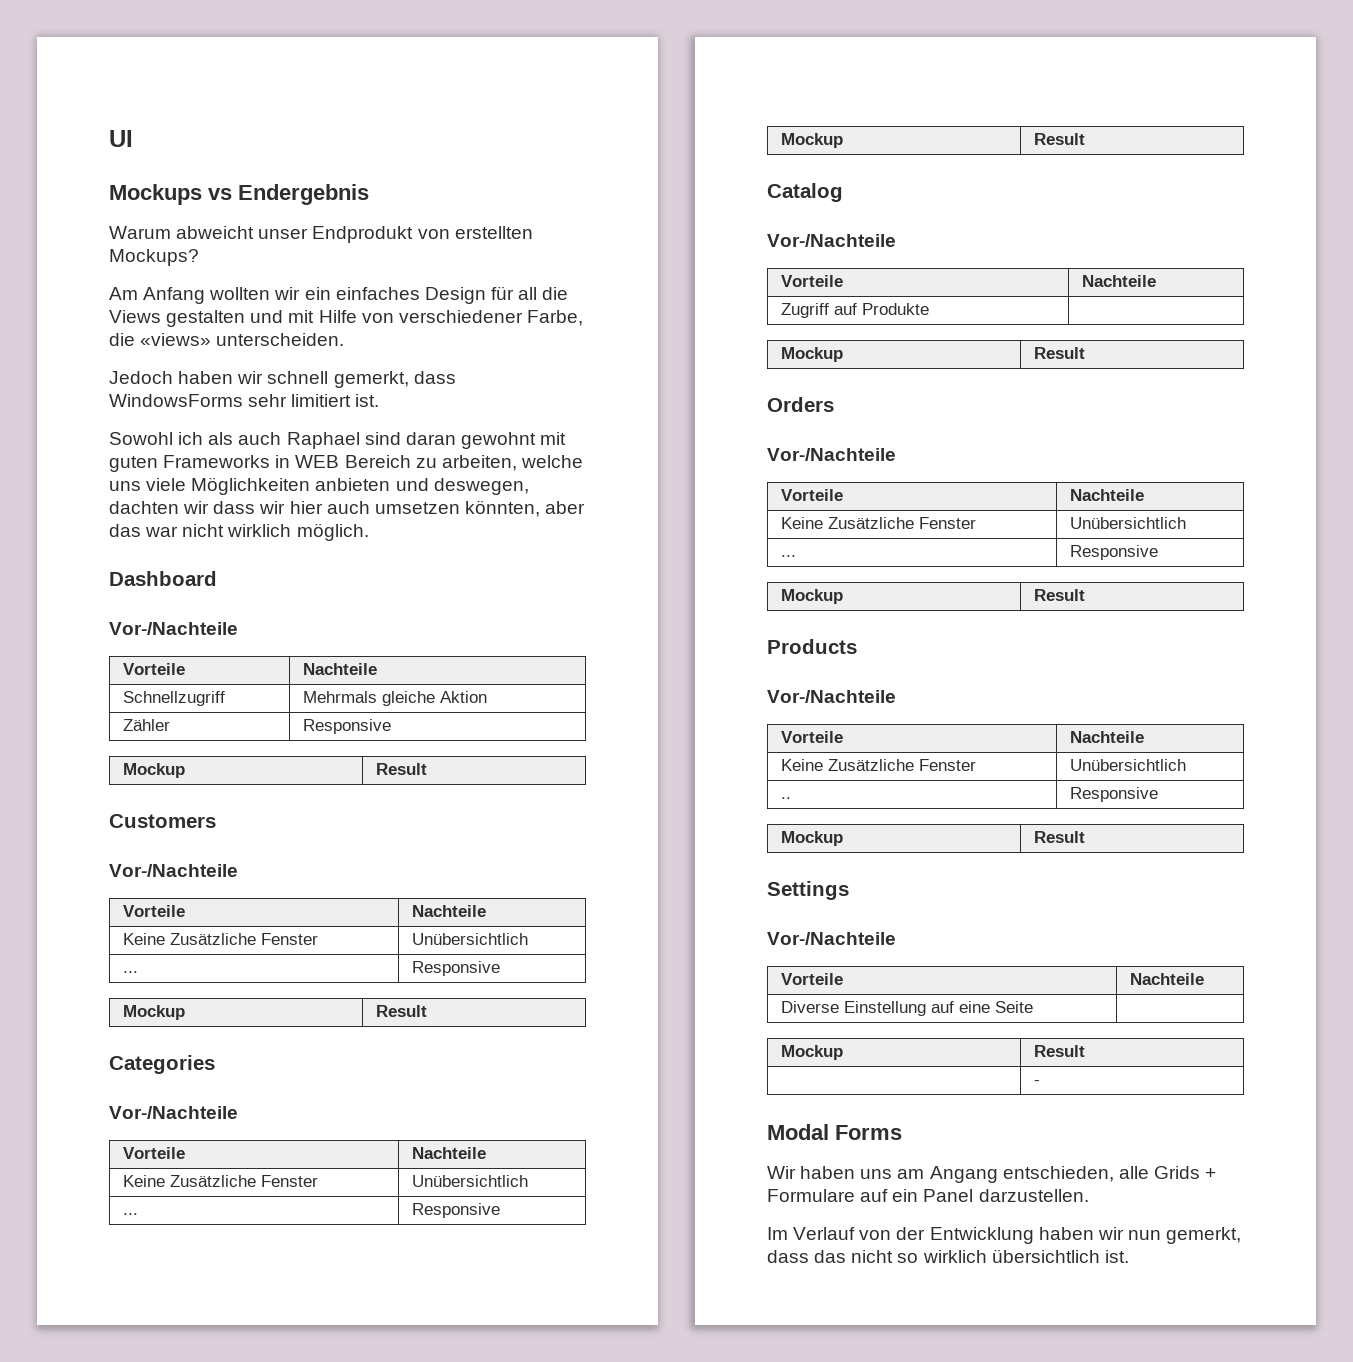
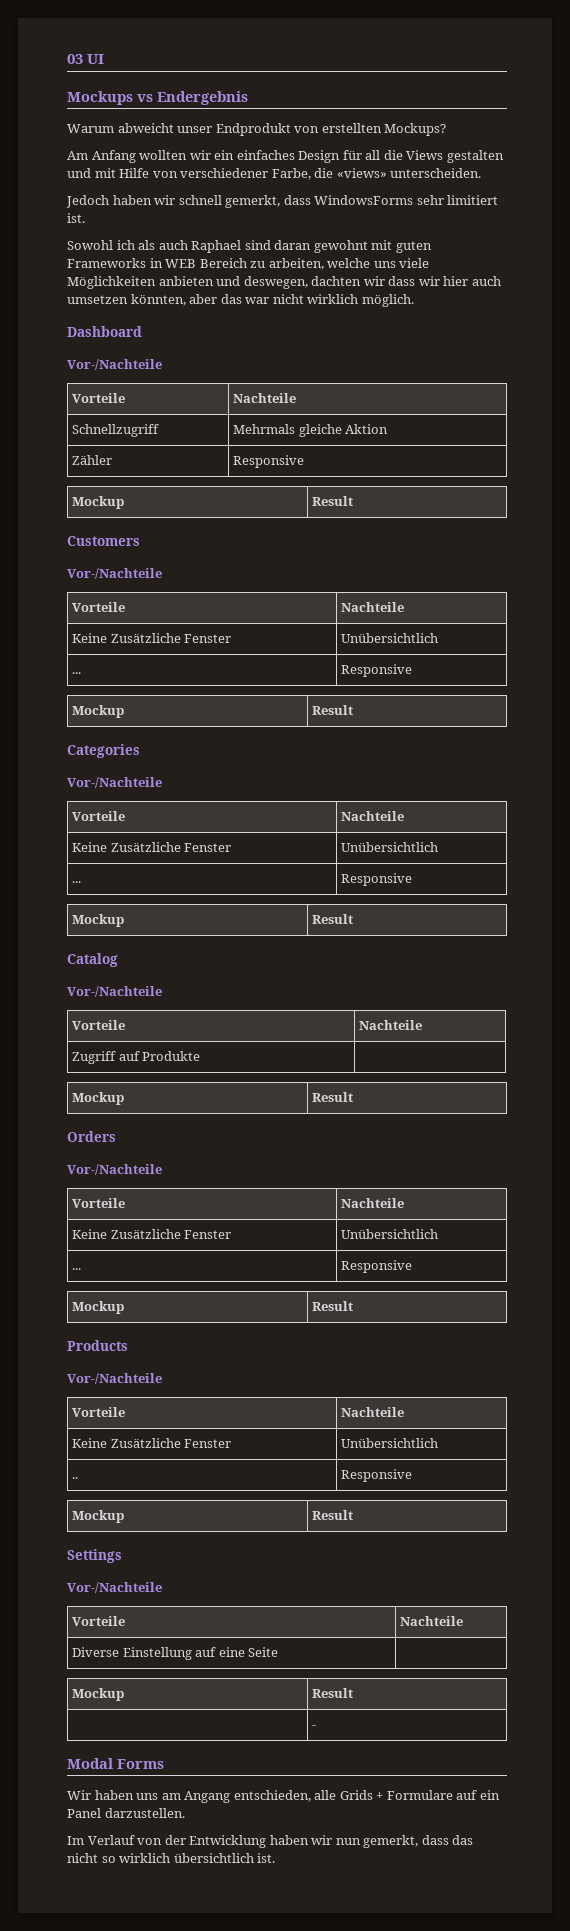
(109, 138) none -> [67,54,83,64] 03

